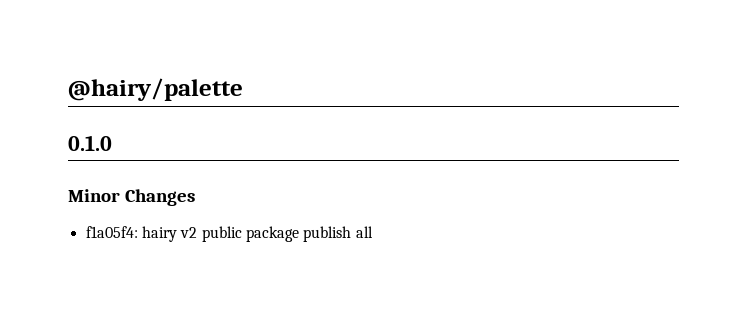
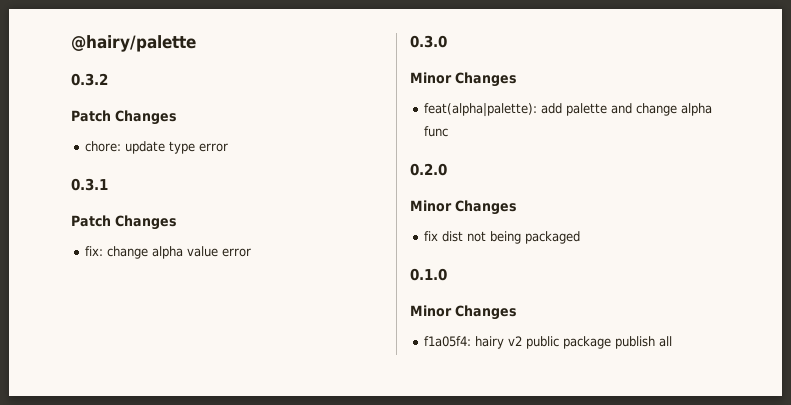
(243, 89) none -> [71,73,108,86] [71,110,177,125] [85,141,229,154] [71,178,108,191] [71,215,177,230] [85,246,252,259] [410,35,447,48] [410,72,517,87] [424,103,713,117] [424,126,449,137] [410,163,447,176] [410,200,517,215] [424,231,581,244] // 0.3.2 // Patch Changes // chore: update type error // 0.3.1 // Patch Changes // fix: change alpha value error // 0.3.0 // Minor Changes // feat(alpha|palette): add palette and change alpha func // 0.2.0 // Minor Changes // fix dist not being packaged

